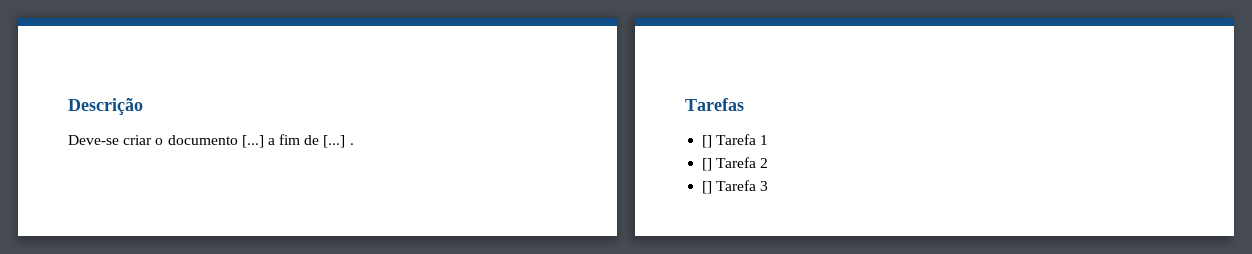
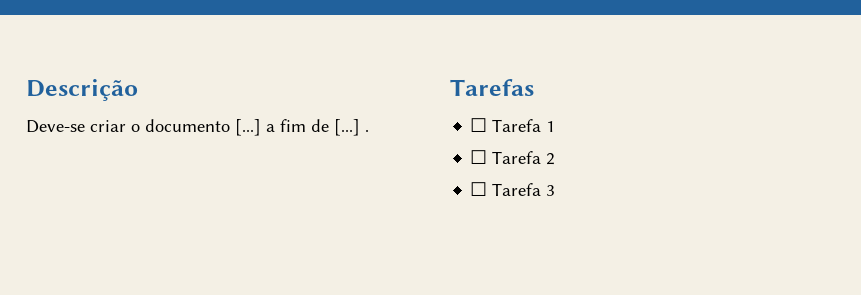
[702,135,713,148] [] -> [470,118,488,132] ☐
[702,158,713,171] [] -> [470,150,488,164] ☐
[702,181,713,194] [] -> [470,182,488,196] ☐

